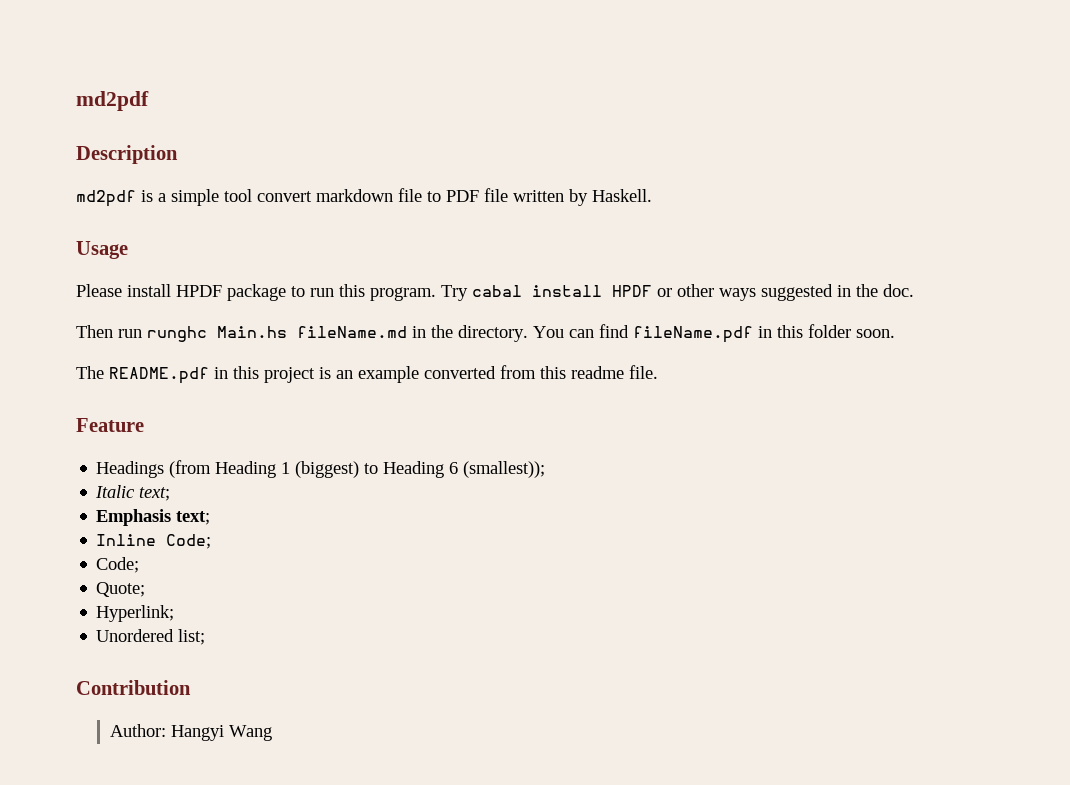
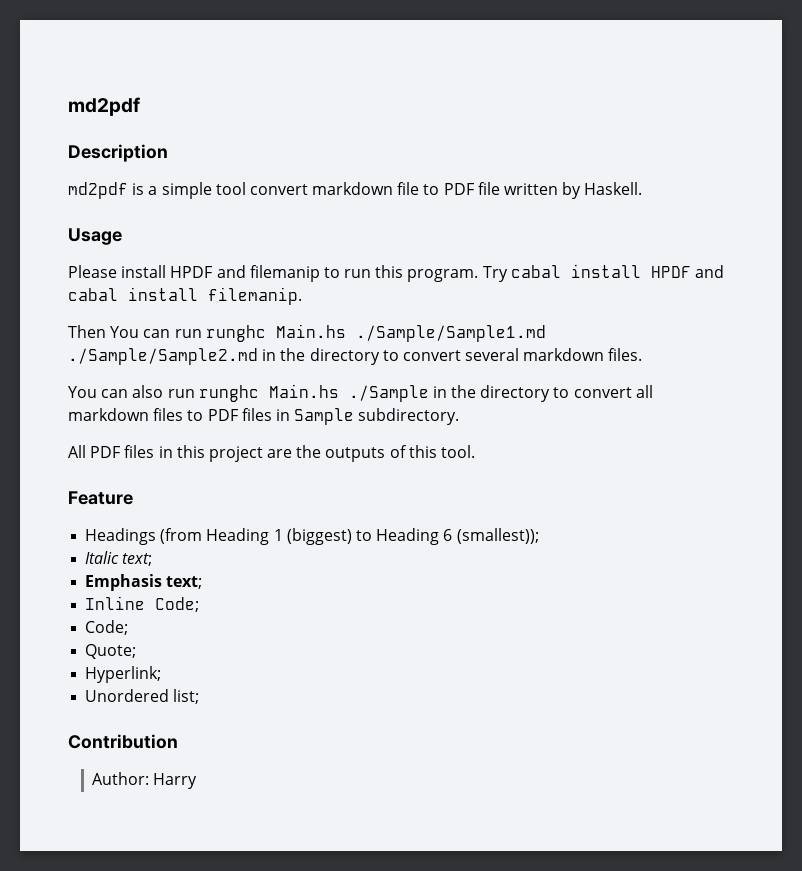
[227,284,286,301] package -> [216,265,320,282] and filemanip
[657,284,914,301] or other ways suggested in the doc. -> [695,265,725,278] [68,287,302,305] and cabal install filemanip.
[118,324,895,343] [76,365,658,384] run runghc Main.hs fileName.md in the directory. You can find fileName.pdf in this folder soon. // The README.pdf in this project is an example converted from this readme file. -> [110,324,546,342] [68,348,643,365] [68,384,653,402] [68,408,460,425] [68,445,476,462] You can run runghc Main.hs ./Sample/Sample1.md ./Sample/Sample2.md in the directory to convert several markdown files. // You can also run runghc Main.hs ./Sample in the directory to convert all markdown files to PDF files in Sample subdirectory. // All PDF files in this project are the outputs of this tool.
[171,725,273,741] Hangyi Wang -> [153,773,198,789] Harry

